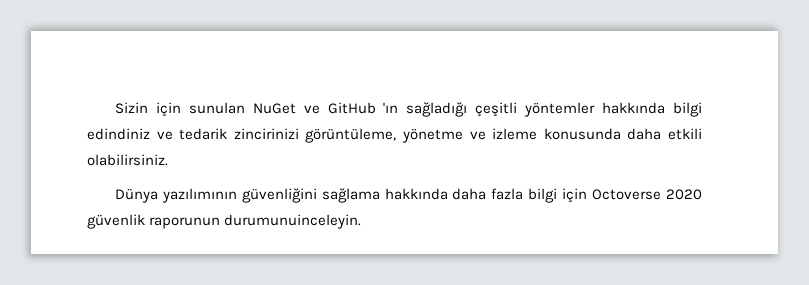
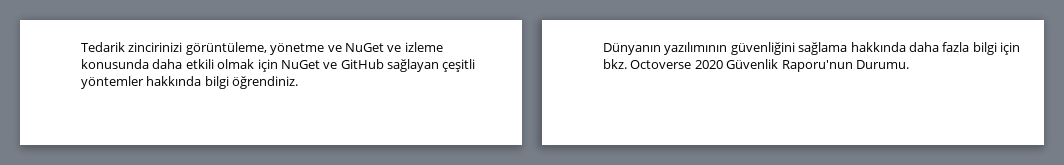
[114,102,702,117] [87,128,228,140] Sizin için sunulan NuGet ve GitHub 'ın sağladığı çeşitli yöntemler hakkında bilgi edindiniz ve tedarik -> [81,42,125,52] Tedarik
(486, 135) none -> [344,43,402,52] NuGet ve
[87,154,168,166] [114,188,158,203] olabilirsiniz. // Dünya -> [217,59,476,72] [81,76,299,89] [603,43,661,55] olmak için NuGet ve GitHub sağlayan çeşitli yöntemler hakkında bilgi öğrendiniz. // Dünyanın
(588, 195) none -> [603,59,627,69] bkz.
[87,214,362,229] güvenlik raporunun durumunuinceleyin. -> [726,59,909,72] Güvenlik Raporu'nun Durumu.

